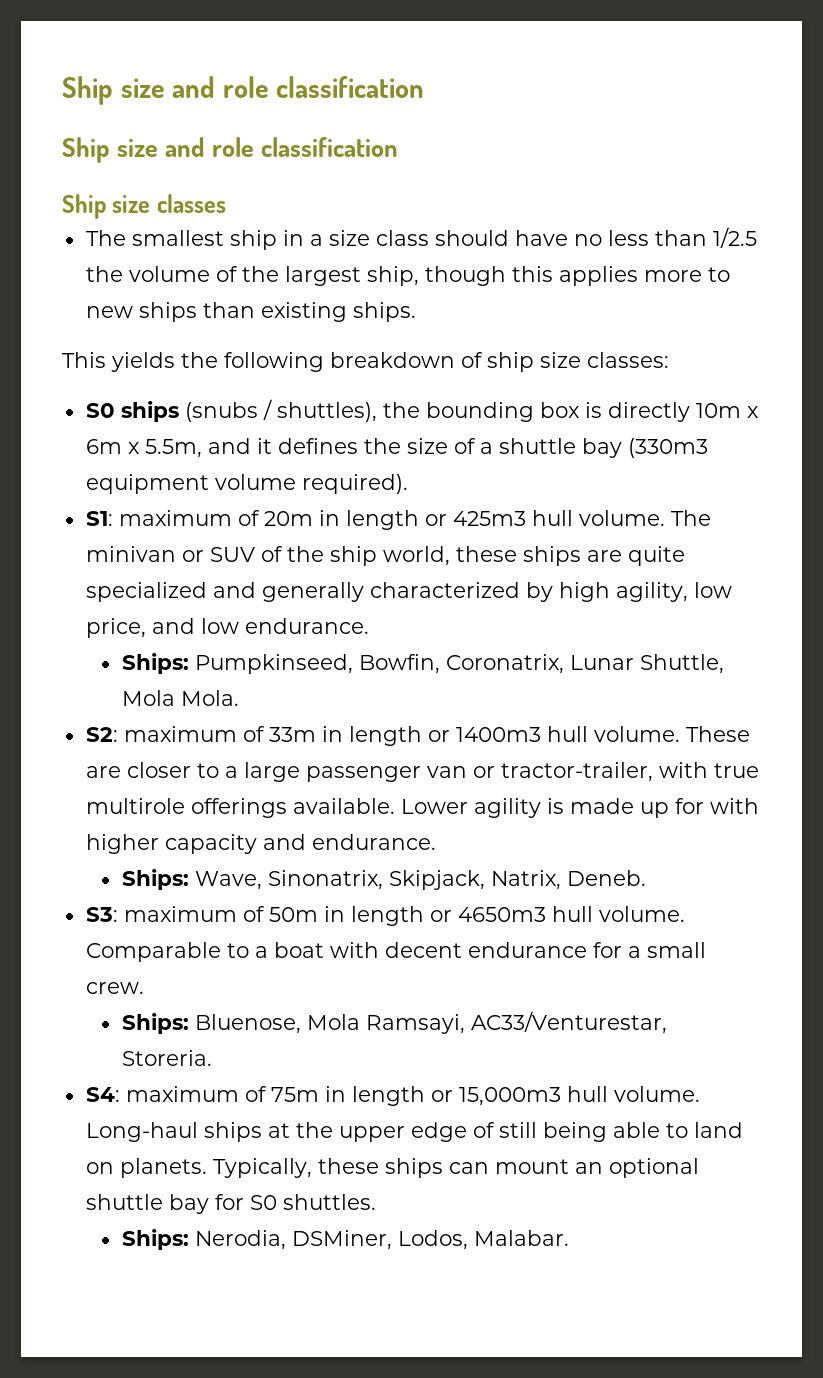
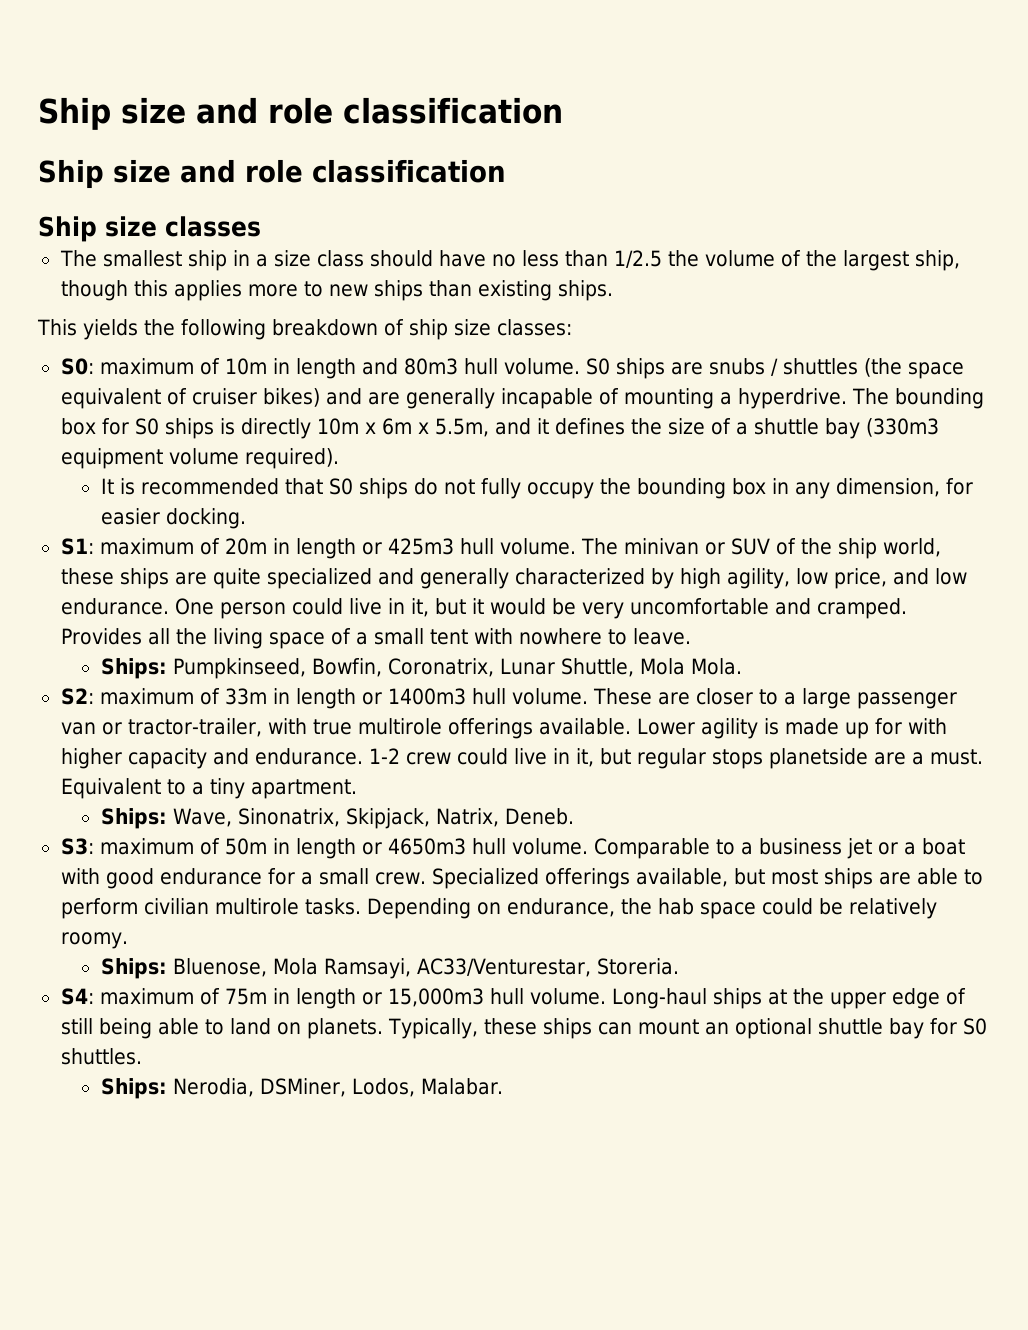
[85,399,580,422] S0 ships (snubs / shuttles), the bounding box -> [60,358,964,379] [60,388,984,409] [60,418,214,439] S0: maximum of 10m in length and 80m3 hull volume. S0 ships are snubs / shuttles (the space equivalent of cruiser bikes) and are generally incapable of mounting a hyperdrive. The bounding box for S0 ships
(408, 484) none -> [100,478,974,499] [100,508,246,529] // It is recommended that S0 ships do not fully occupy the bounding box in any dimension, for easier docking.
(369, 626) none -> [174,598,907,619] [60,628,691,649] One person could live in it, but it would be very uncomfortable and cramped. Provides all the living space of a small tent with nowhere to leave.
(436, 842) none -> [368,748,983,769] [60,778,357,799] 1-2 crew could live in it, but regular stops planetside are a must. Equivalent to a tiny apartment.
(268, 952) none -> [758,838,916,859] business jet or a
[384,942,462,958] decent -> [105,868,154,889] good
(144, 988) none -> [431,868,983,889] [60,898,937,919] [60,932,128,949] Specialized offerings available, but most ships are able to perform civilian multirole tasks. Depending on endurance, the hab space could be relatively roomy.

